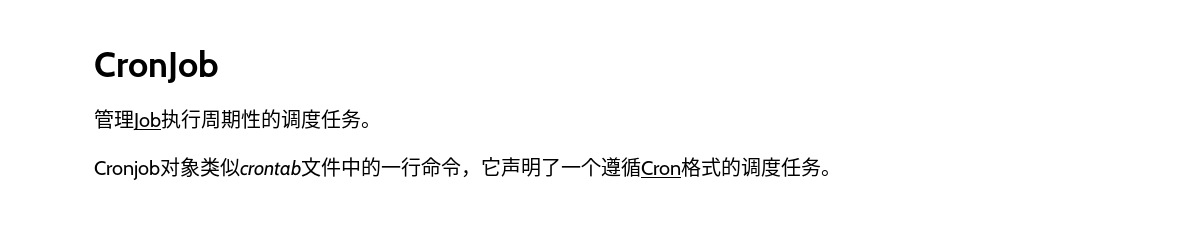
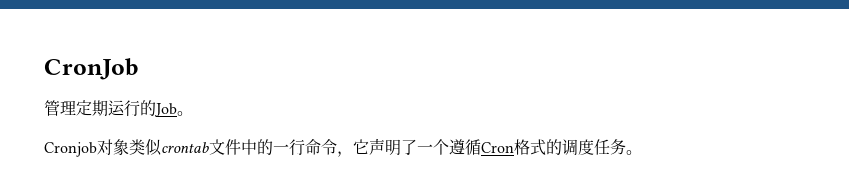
[133,109,361,131] Job执行周期性的调度任务 -> [76,100,177,117] 定期运行的Job

